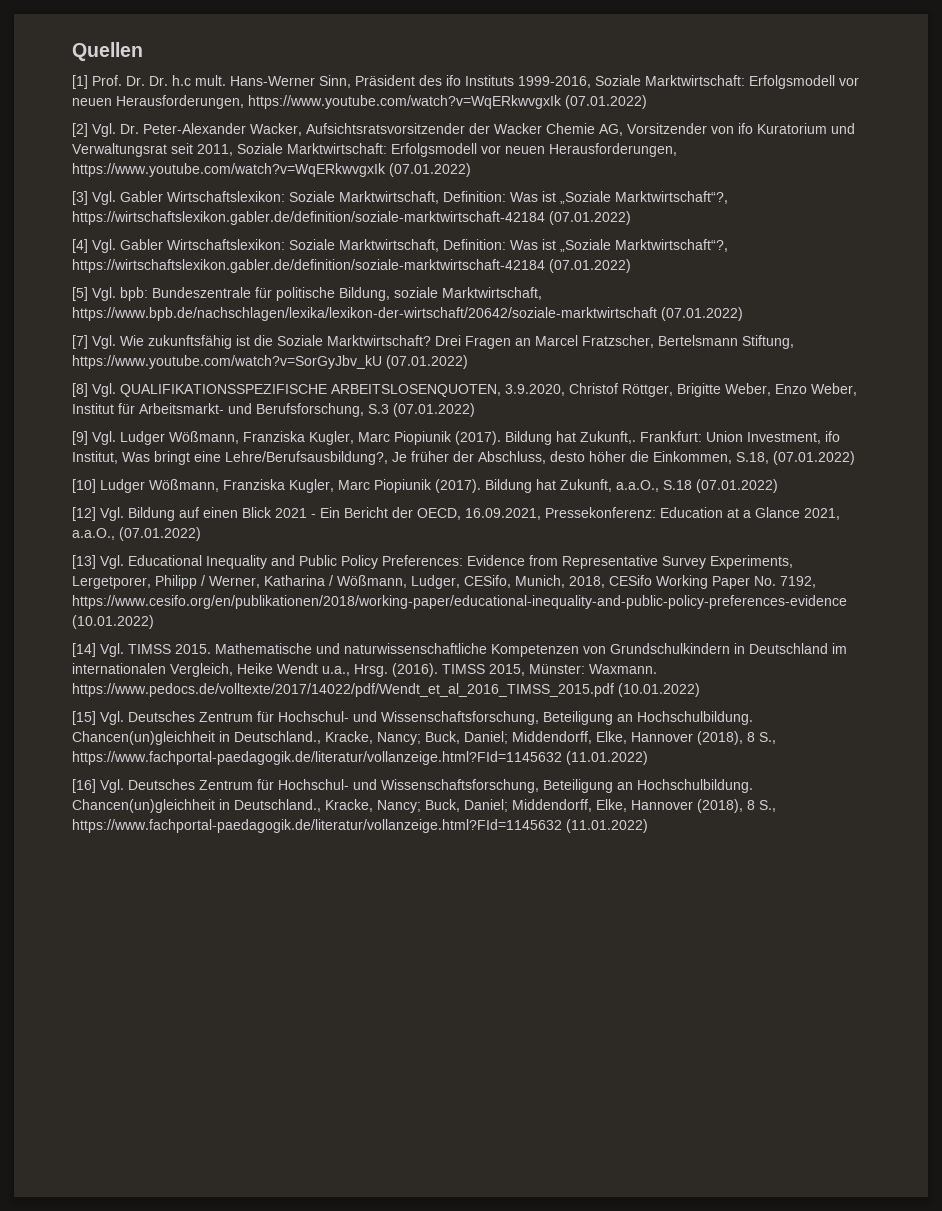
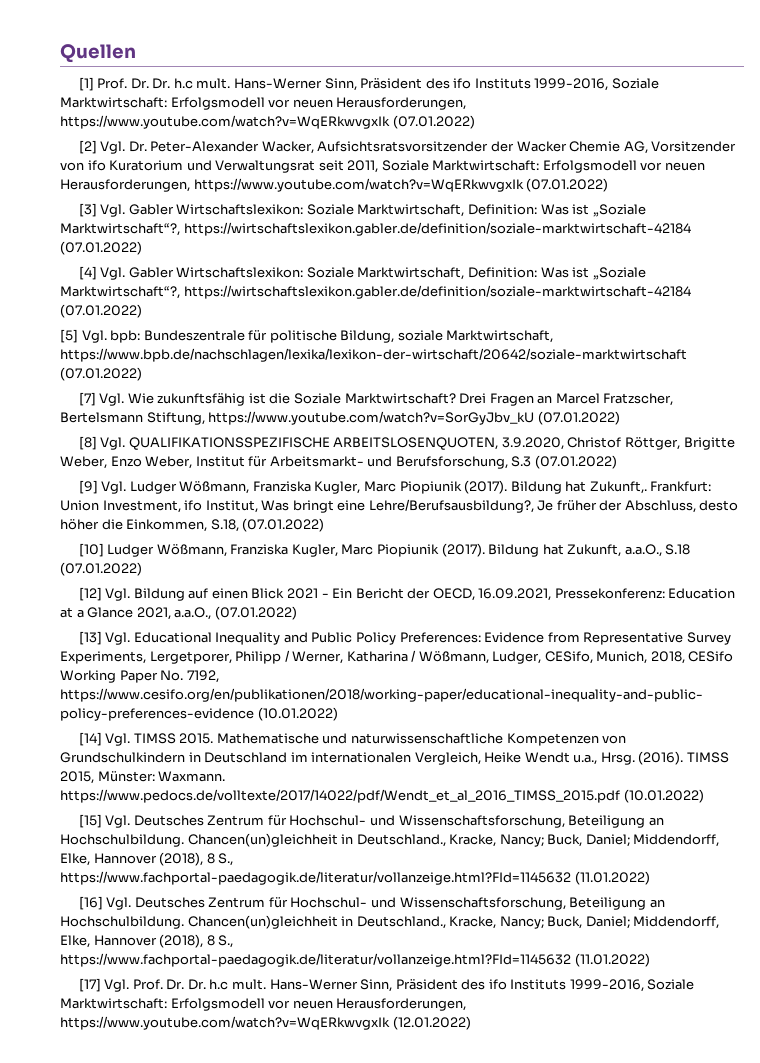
(648, 826) none -> [78,978,695,992] [60,998,467,1011] [60,1016,471,1030] // [17] Vgl. Prof. Dr. Dr. h.c mult. Hans-Werner Sinn, Präsident des ifo Instituts 1999-2016, Soziale Marktwirtschaft: Erfolgsmodell vor neuen Herausforderungen, https://www.youtube.com/watch?v=WqERkwvgxIk (12.01.2022)

